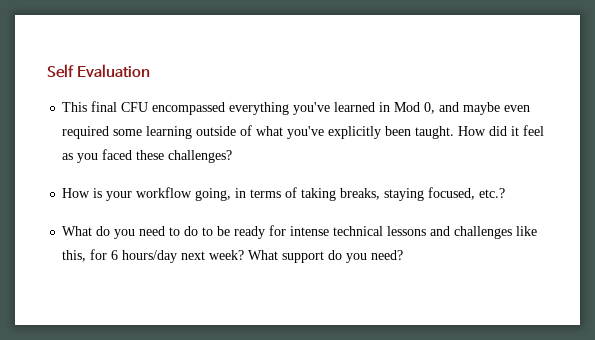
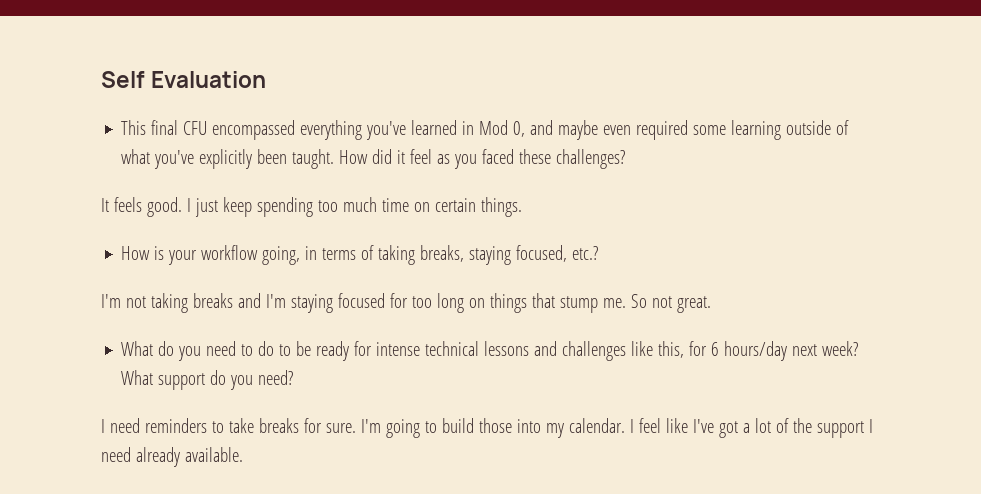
(233, 156) none -> [101,197,522,217] // It feels good. I just keep spending too much time on certain things.
(506, 193) none -> [101,293,711,313] // I'm not taking breaks and I'm staying focused for too long on things that stump me. So not great.
(404, 255) none -> [101,418,873,438] [101,447,243,467] // I need reminders to take breaks for sure. I'm going to build those into my calendar. I feel like I've got a lot of the support I need already available.

